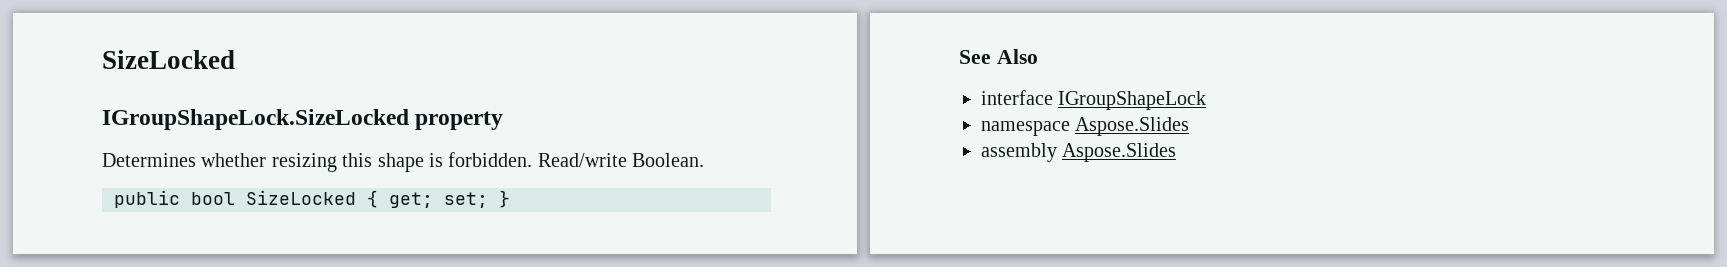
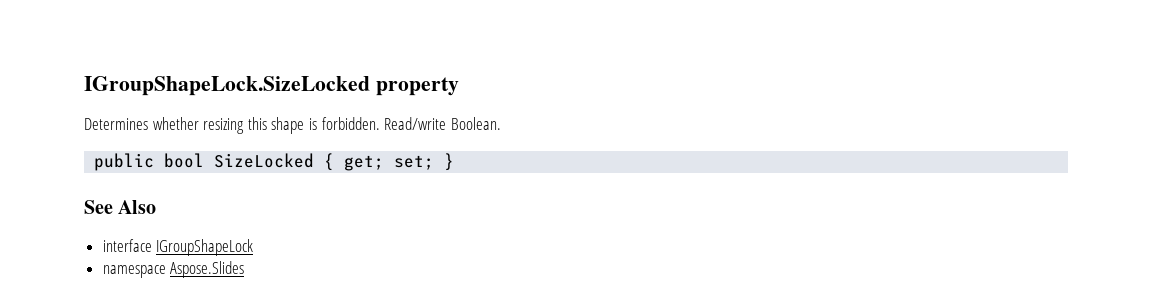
[102,50,235,69] SizeLocked // -> (84, 86) none
[981,143,1177,162] // assembly Aspose.Slides -> (245, 269) none

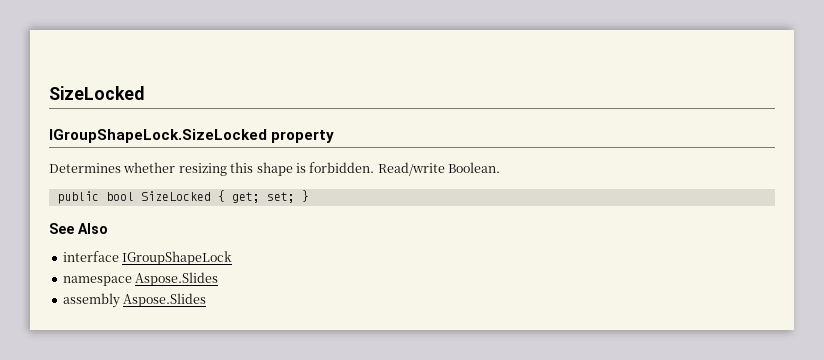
(84, 86) none -> [49,86,144,100] SizeLocked //
(245, 269) none -> [62,293,207,308] // assembly Aspose.Slides

